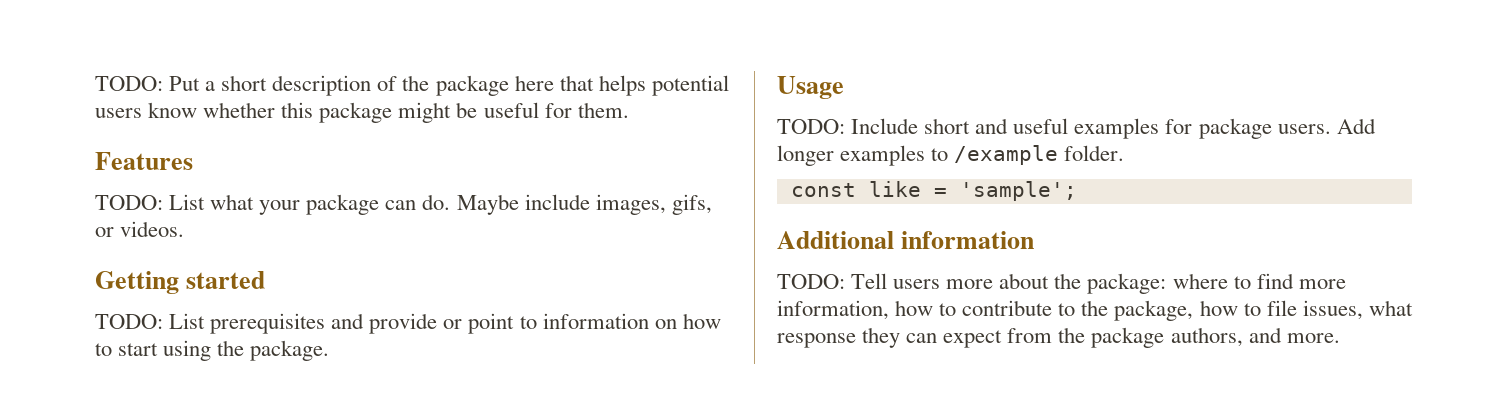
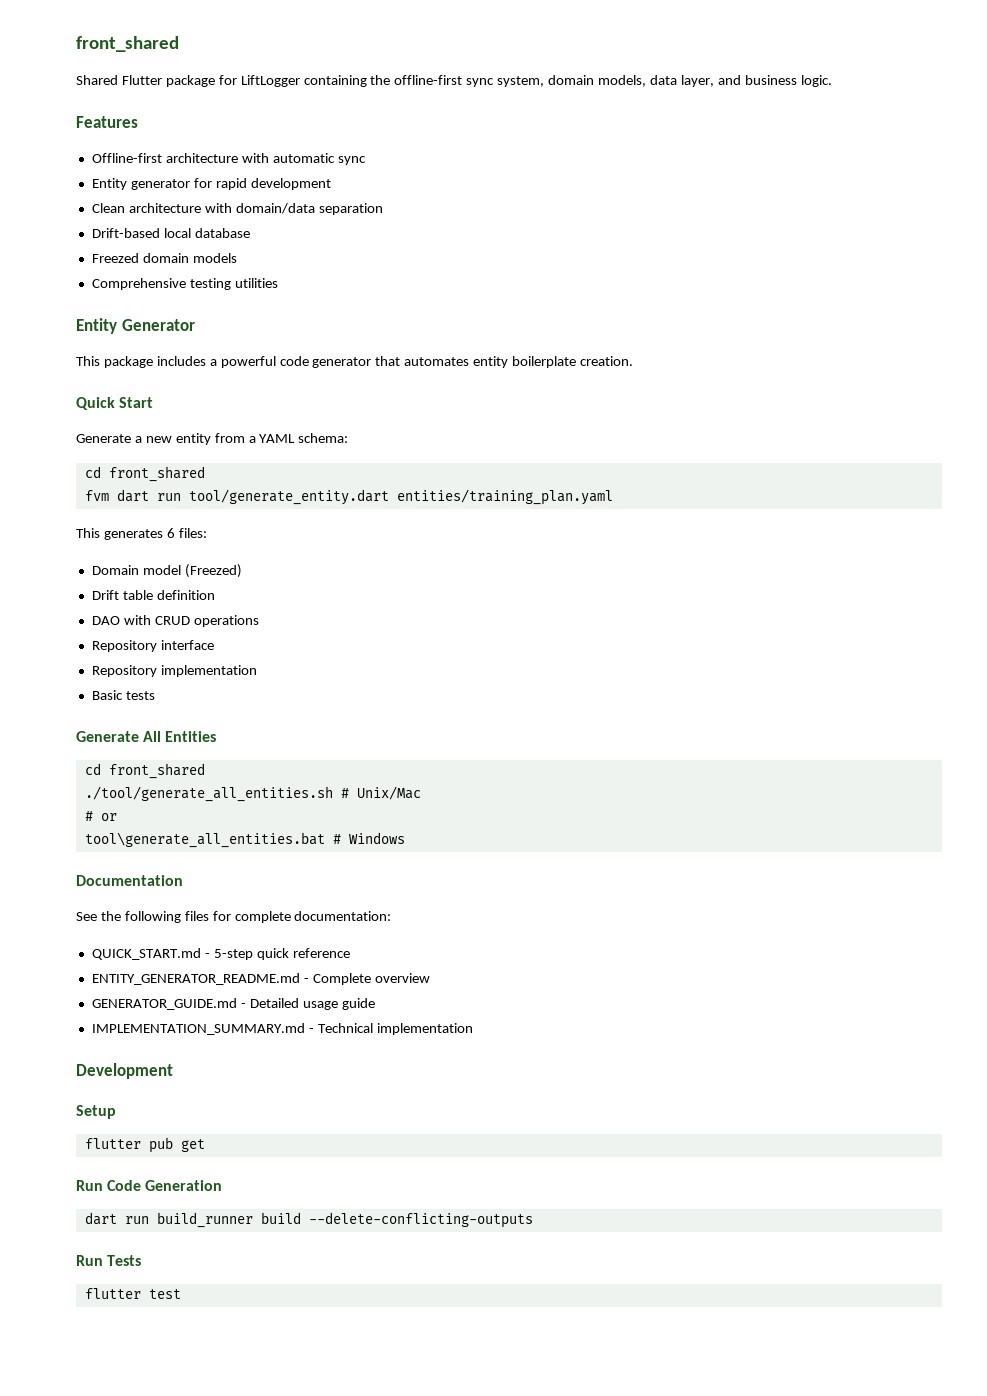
[95,75,729,96] [95,102,629,123] [95,152,193,170] [95,194,712,215] [95,221,185,237] [95,271,266,294] [95,313,721,334] [95,340,330,361] [777,76,844,99] [777,118,1376,139] [777,145,1125,166] [790,181,1077,201] [777,231,1035,249] [777,273,1346,294] [777,300,1413,321] [777,327,1340,348] TODO: Put a short description of the package here that helps potential users know whether this package might be useful for them. // Features // TODO: List what your package can do. Maybe include images, gifs, or videos. // Getting started // TODO: List prerequisites and provide or point to information on how to start using the package. // Usage // TODO: Include short and useful examples for package users. Add longer examples to /example folder. // const like = 'sample'; // Additional information // TODO: Tell users more about the package: where to find more information, how to contribute to the package, how to file issues, what response they can expect from the package authors, and more. -> [76,36,179,52] [76,75,832,87] [76,116,138,128] [91,153,366,165] [91,178,331,190] [91,203,383,215] [91,228,250,238] [91,253,237,263] [91,278,278,290] [76,318,195,334] [76,356,634,368] [76,397,154,410] [76,433,349,445] [84,466,205,482] [84,489,613,505] [76,528,207,540] [91,564,242,578] [91,590,215,600] [91,615,259,627] [91,640,214,652] [91,665,257,677] [91,690,155,700] [76,731,217,742] [84,763,205,779] [84,786,421,802] [84,811,117,821] [84,832,405,848] [76,875,183,886] [76,911,392,923] [91,948,350,960] [91,973,430,985] [91,998,375,1010] [91,1023,473,1035] [76,1063,173,1079] [76,1105,116,1119] [84,1137,205,1153] [76,1180,223,1191] [84,1212,533,1228] [76,1255,142,1266] [84,1288,181,1299] front_shared // Shared Flutter package for LiftLogger containing the offline-first sync system, domain models, data layer, and business logic. // Features // Offline-first architecture with automatic sync // Entity generator for rapid development // Clean architecture with domain/data separation // Drift-based local database // Freezed domain models // Comprehensive testing utilities // Entity Generator // This package includes a powerful code generator that automates entity boilerplate creation. // Quick Start // Generate a new entity from a YAML schema: // cd front_shared // fvm dart run tool/generate_entity.dart entities/training_plan.yaml // This generates 6 files: // Domain model (Freezed) // Drift table definition // DAO with CRUD operations // Repository interface // Repository implementation // Basic tests // Generate All Entities // cd front_shared // ./tool/generate_all_entities.sh # Unix/Mac // # or // tool\generate_all_entities.bat # Windows // Documentation // See the following files for complete documentation: // QUICK_START.md - 5-step quick reference // ENTITY_GENERATOR_README.md - Complete overview // GENERATOR_GUIDE.md - Detailed usage guide // IMPLEMENTATION_SUMMARY.md - Technical implementation // Development // Setup // flutter pub get // Run Code Generation // dart run build_runner build --delete-conflicting-outputs // Run Tests // flutter test

